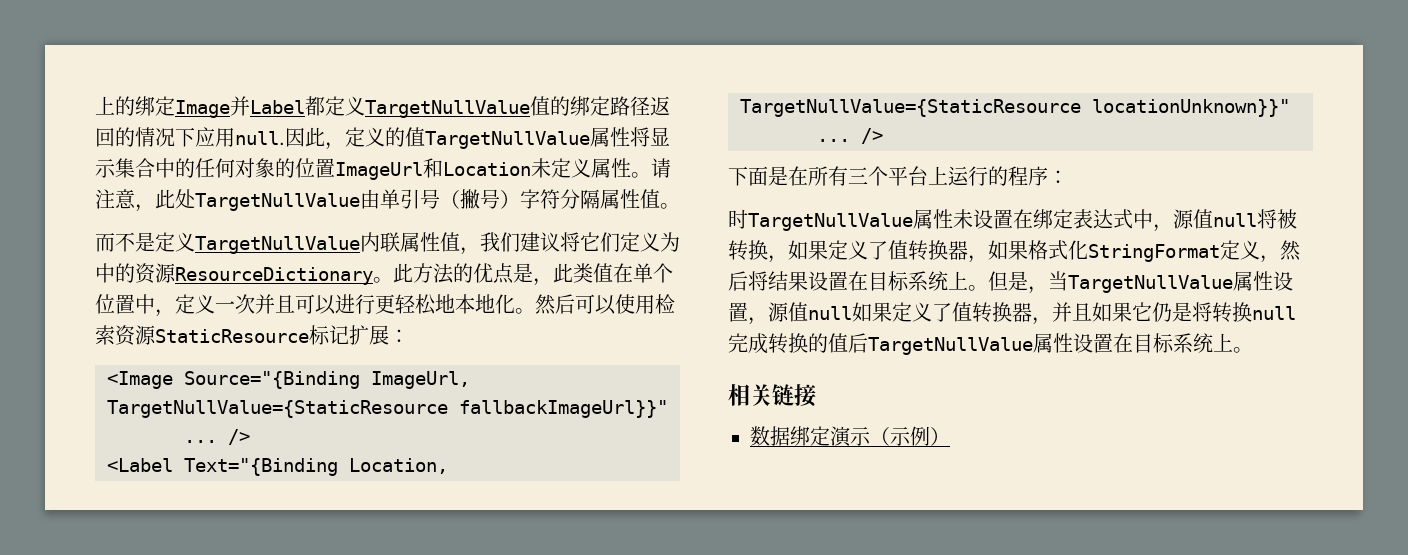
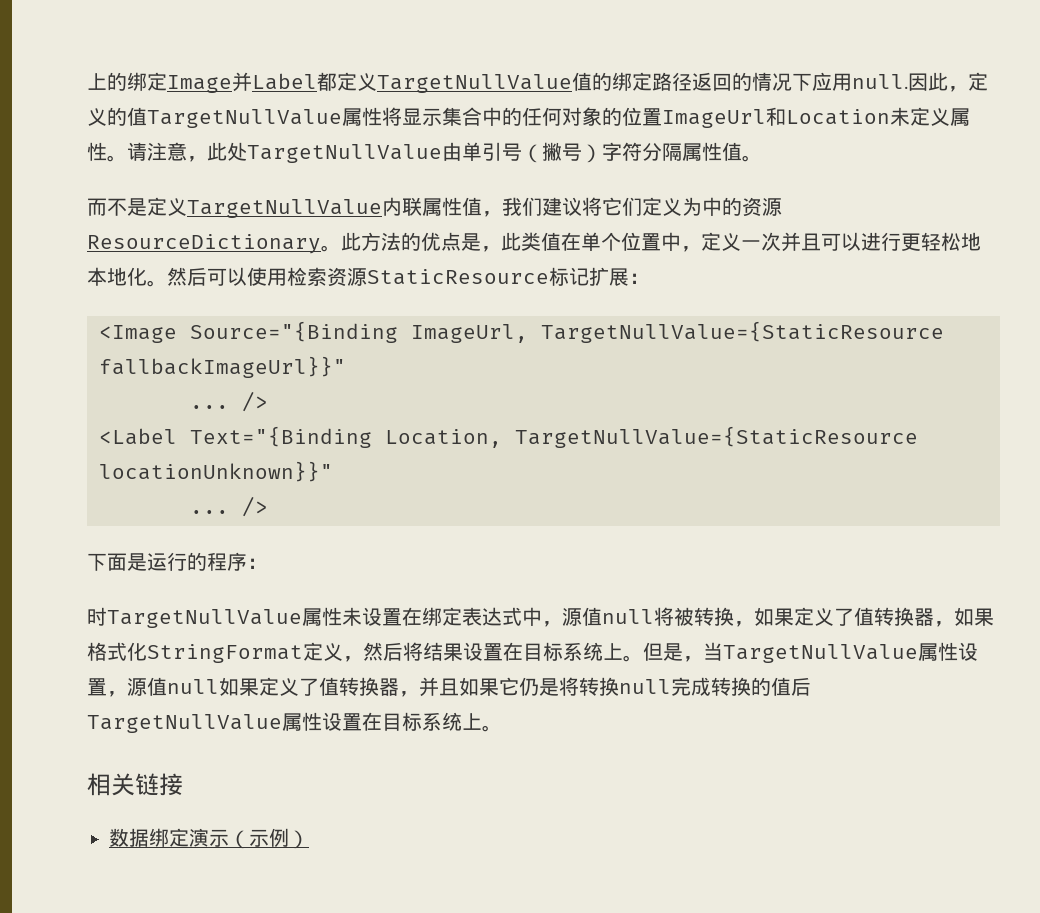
[788,166,948,186] 在所有三个平台上 -> (147, 562) none

